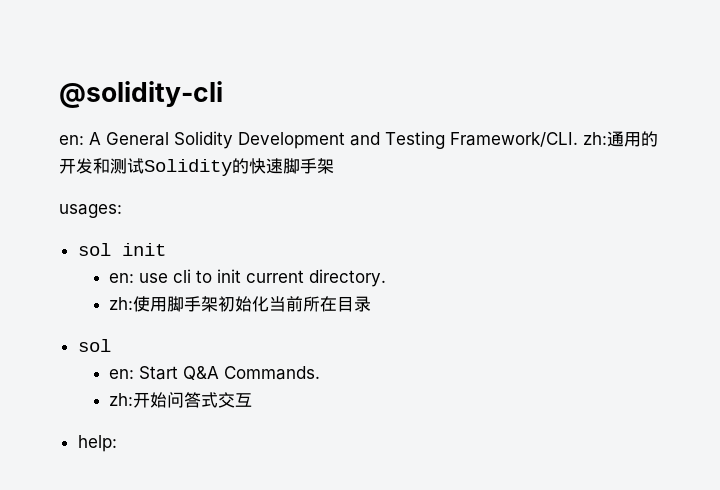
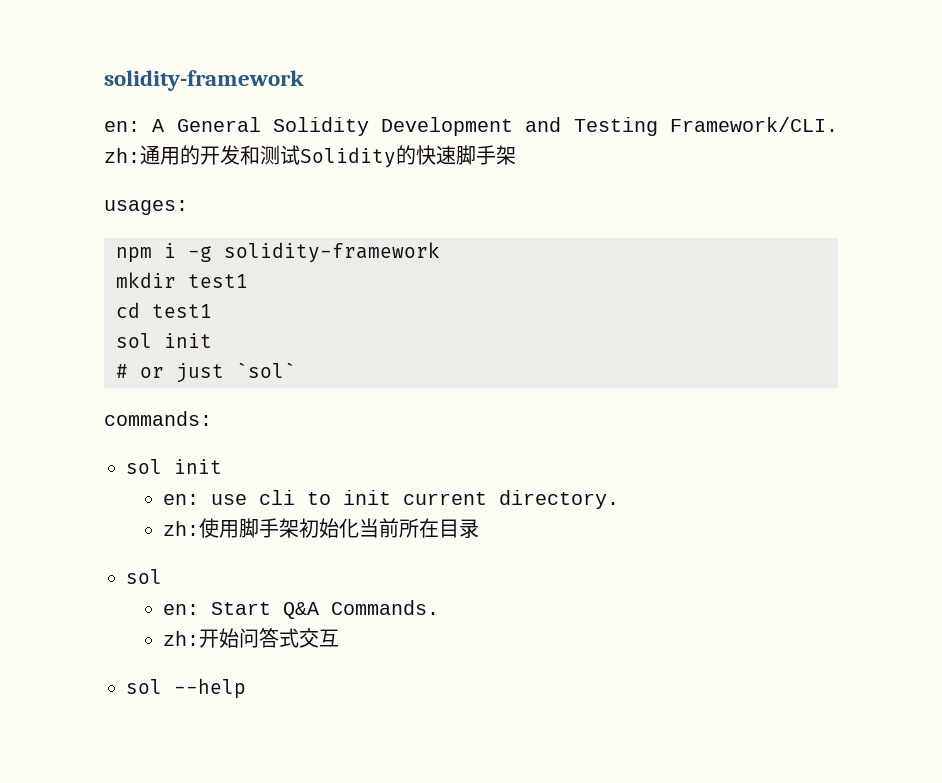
[59,81,223,108] @solidity-cli -> [104,70,304,91] solidity-framework
(122, 211) none -> [116,242,440,263] [116,272,248,288] [116,302,212,318] [116,333,212,348] [116,362,296,383] [104,411,212,426] // npm i -g solidity-framework // mkdir test1 // cd test1 // sol init // # or just `sol` // commands:
[77,435,117,452] help: -> [126,678,246,699] sol --help

